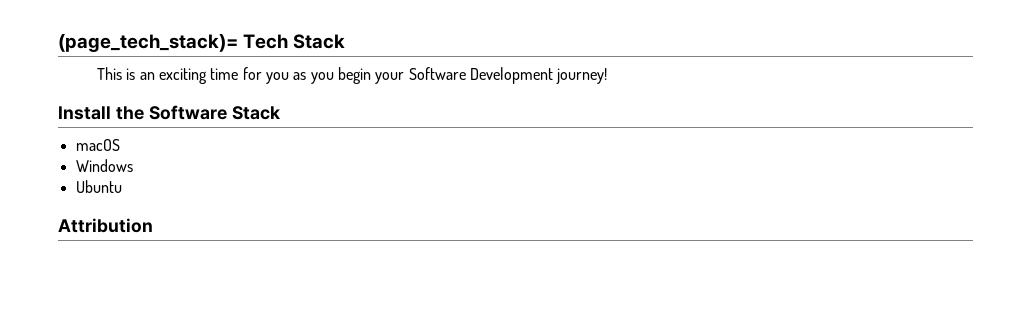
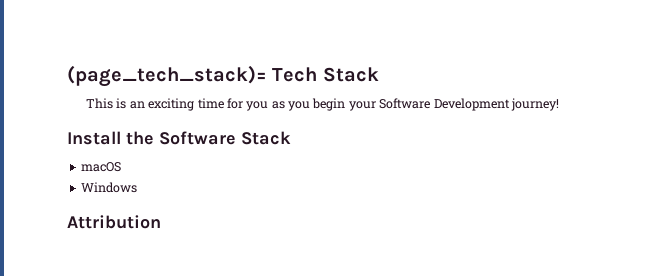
[75,180,122,193] // Ubuntu -> (137, 187) none

